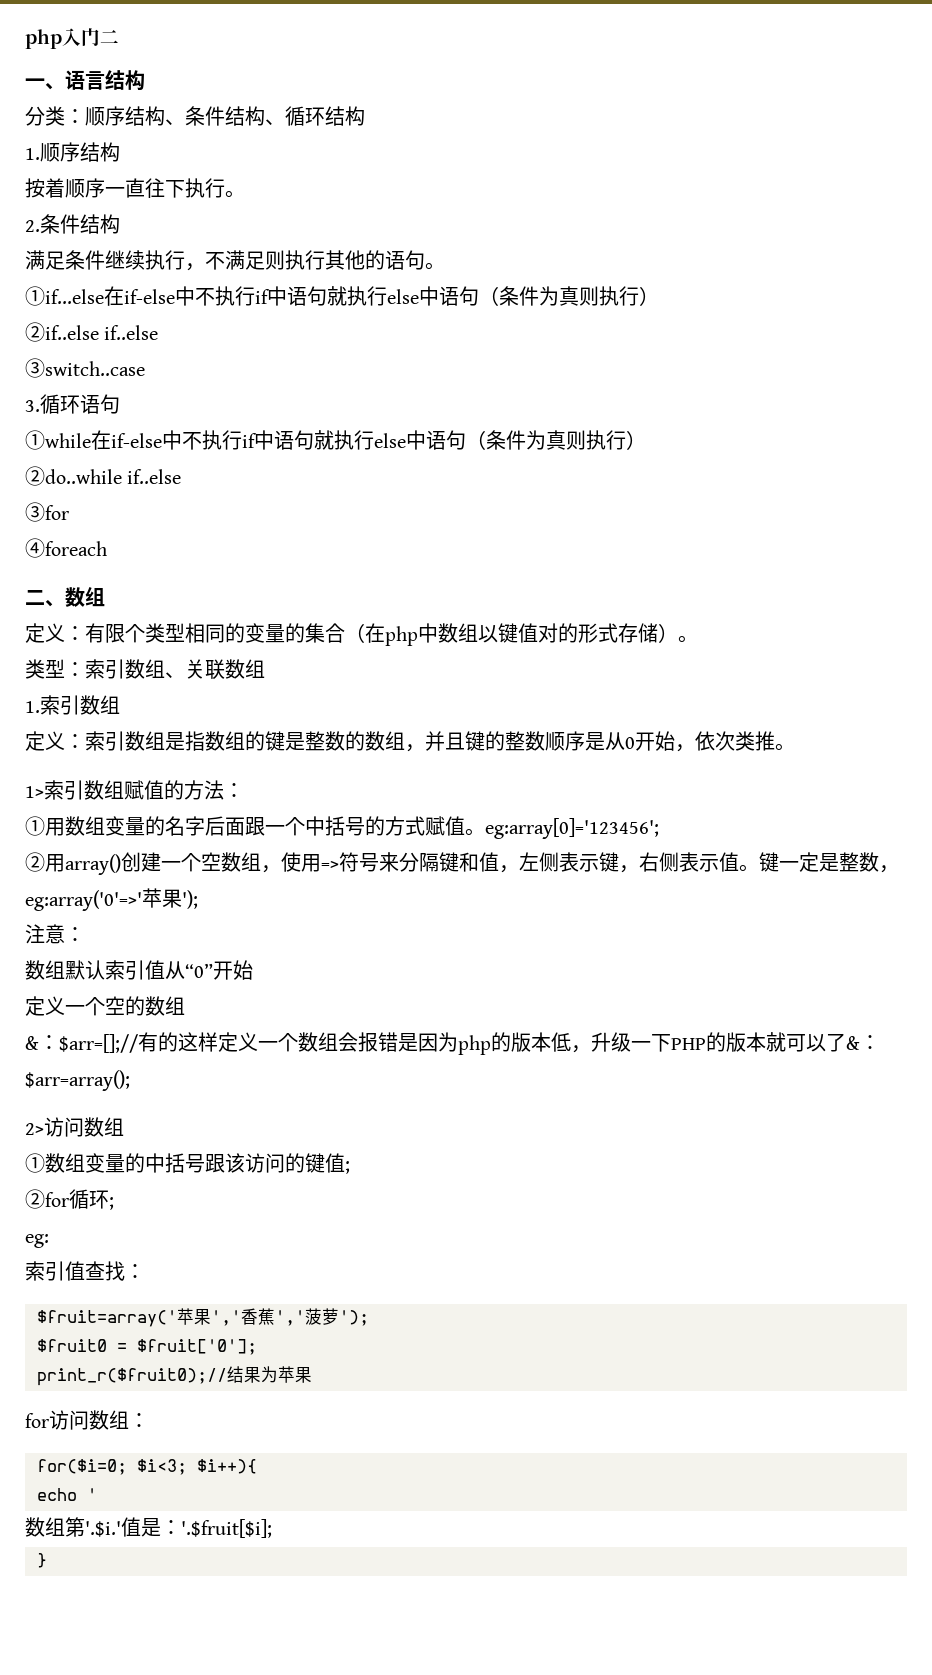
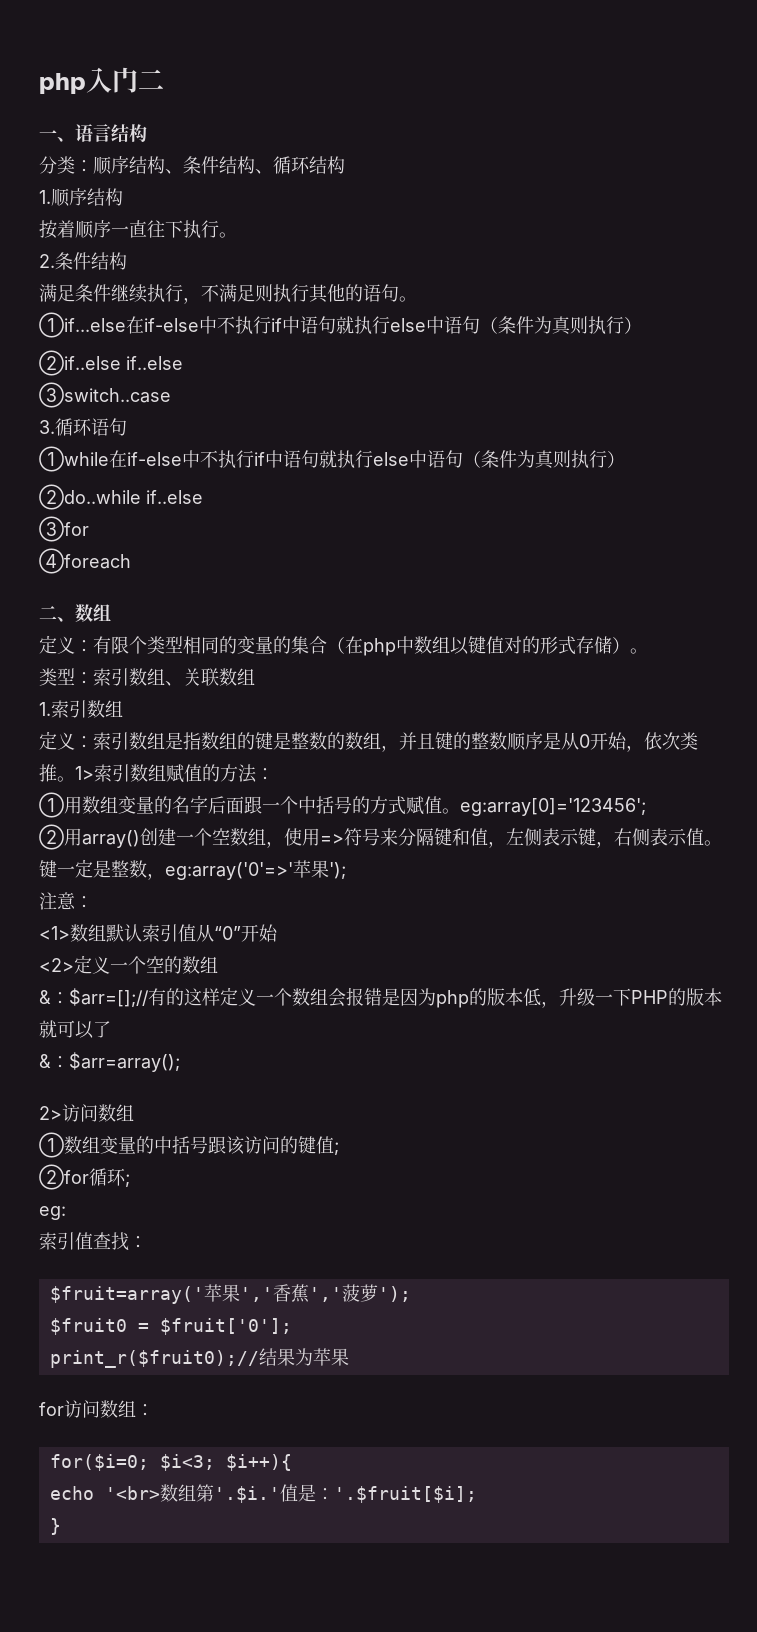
(795, 747) // -> (75, 779) none
(85, 934) none -> [39,926,70,940] <1>
(253, 970) none -> [39,958,74,972] <2>
(846, 1042) none -> (111, 1029) //
[87,1488,97,1501] ' // -> [104,1486,160,1500] '<br>

